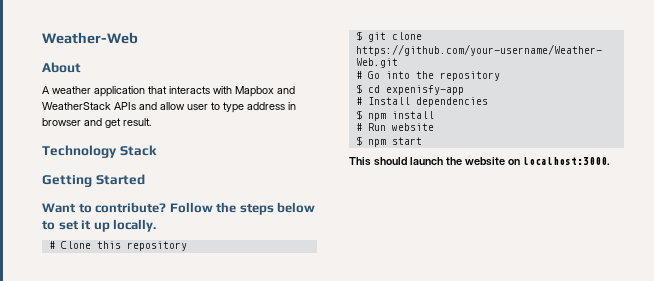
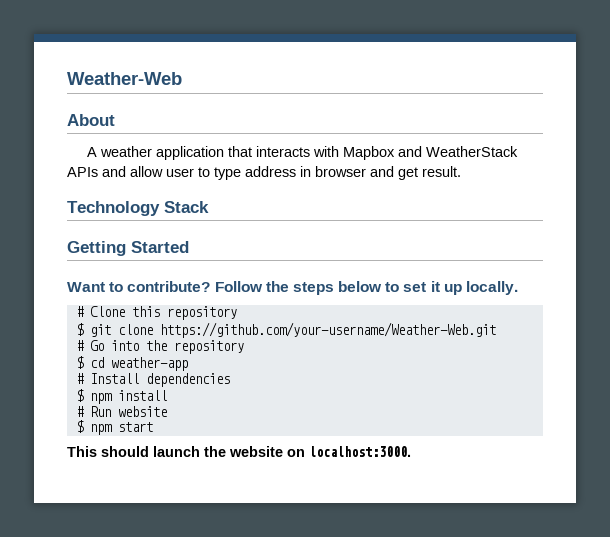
[385,85,464,95] expenisfy-app -> [110,357,188,371] weather-app

